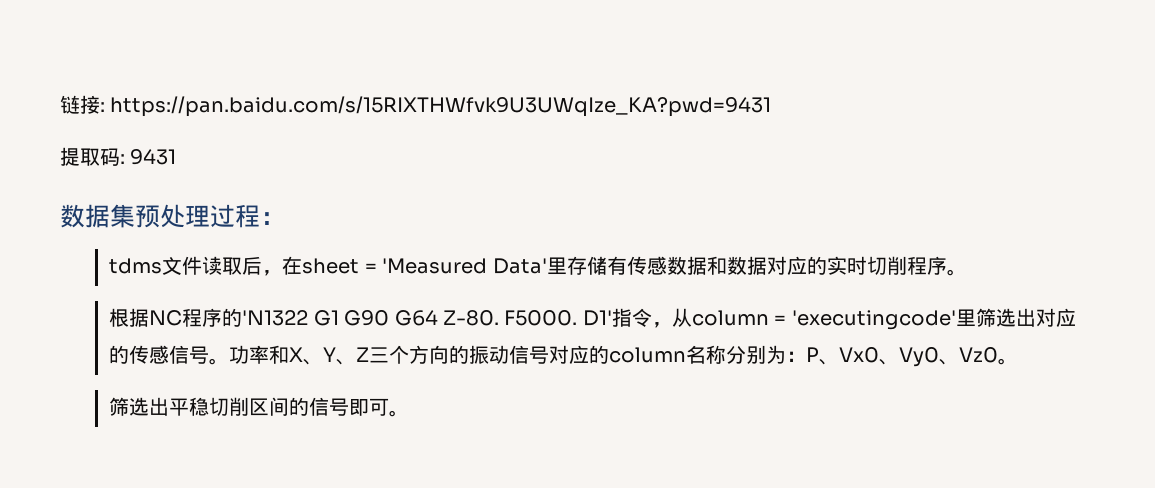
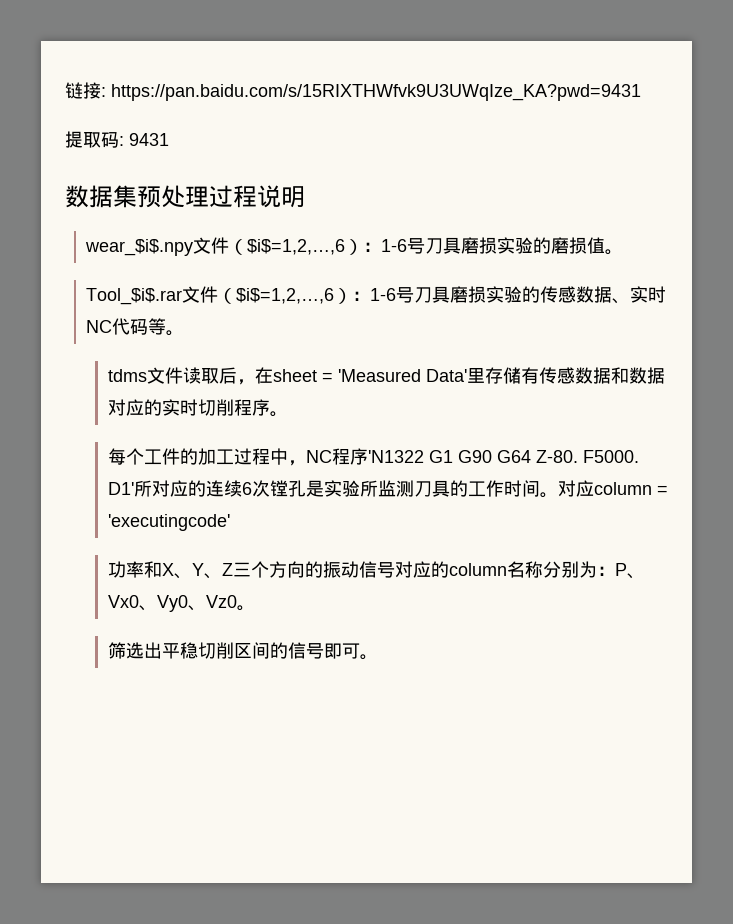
[260,212,285,225] ： -> [257,185,305,208] [85,237,624,256] [86,286,667,305] [86,318,185,336] 说明 // wear_$i$.npy文件（$i$=1,2,…,6）：1-6号刀具磨损实验的磨损值。 // Tool_$i$.rar文件（$i$=1,2,…,6）：1-6号刀具磨损实验的传感数据、实时NC代码等。
[109,308,150,327] 根据 -> [107,448,306,466] 每个工件的加工过程中，
[222,308,243,327] 的 -> (368, 456) none
[611,308,1076,330] [109,345,230,365] 指令，从column = 'executingcode'里筛选出对应的传感信号。 -> [133,480,668,498] [107,514,230,531] 所对应的连续6次镗孔是实验所监测刀具的工作时间。对应column = 'executingcode' //

